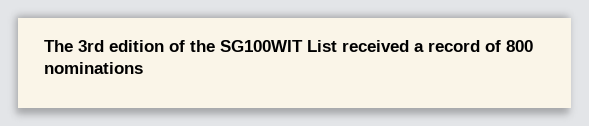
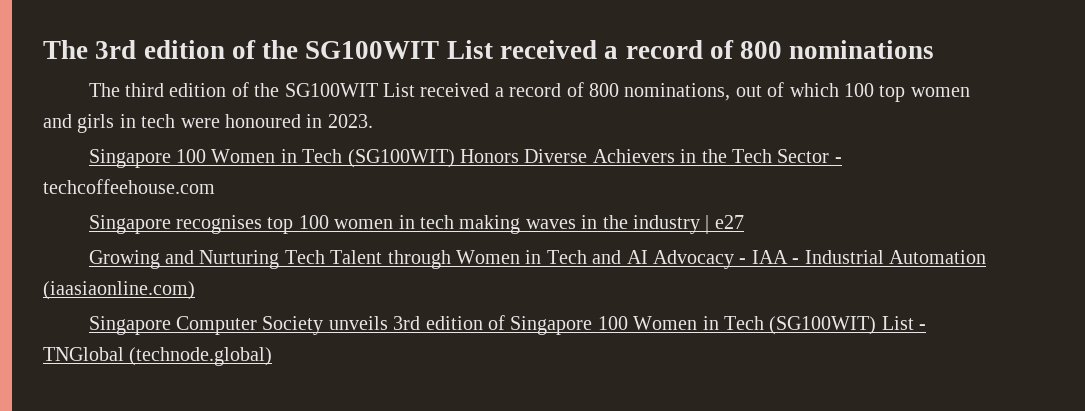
(143, 68) none -> [88,82,970,102] [43,114,373,133] [88,149,842,168] [43,179,215,194] [88,215,744,234] [88,250,986,269] [43,281,195,300] [88,315,927,335] [43,347,273,366] // The third edition of the SG100WIT List received a record of 800 nominations, out of which 100 top women and girls in tech were honoured in 2023. // Singapore 100 Women in Tech (SG100WIT) Honors Diverse Achievers in the Tech Sector - techcoffeehouse.com // Singapore recognises top 100 women in tech making waves in the industry | e27 // Growing and Nurturing Tech Talent through Women in Tech and AI Advocacy - IAA - Industrial Automation (iaasiaonline.com) // Singapore Computer Society unveils 3rd edition of Singapore 100 Women in Tech (SG100WIT) List - TNGlobal (technode.global)

